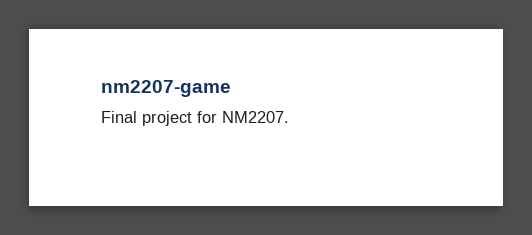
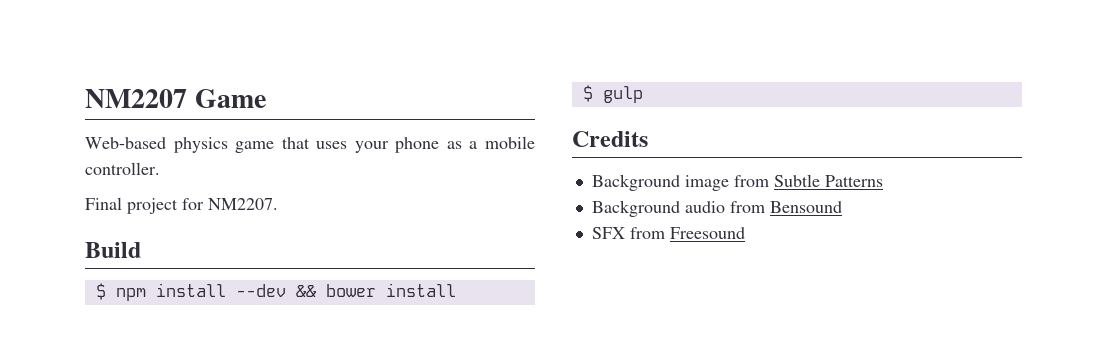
[101,80,231,97] [101,111,289,126] nm2207-game // Final project for NM2207. -> [85,89,266,108] [85,136,535,153] [85,162,160,175] [85,197,278,214] [85,242,141,258] [95,283,456,301] [582,85,643,103] [572,131,648,147] [591,174,883,191] [591,200,842,217] [591,227,745,239] NM2207 Game // Web-based physics game that uses your phone as a mobile controller. // Final project for NM2207. // Build // $ npm install --dev && bower install // $ gulp // Credits // Background image from Subtle Patterns // Background audio from Bensound // SFX from Freesound

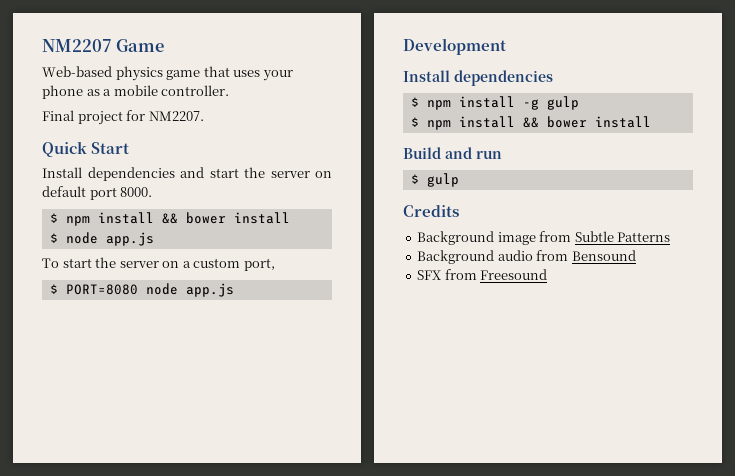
[85,242,141,258] [95,283,456,301] Build // $ npm install --dev && bower install -> [42,141,130,157] [42,167,332,181] [42,186,153,200] [49,212,290,226] [49,232,154,246] [42,257,275,271] [49,283,234,297] [403,38,506,55] [403,70,553,86] [410,96,579,110] [410,116,651,130] [403,147,502,159] Quick Start // Install dependencies and start the server on default port 8000. // $ npm install && bower install // $ node app.js // To start the server on a custom port, // $ PORT=8080 node app.js // Development // Install dependencies // $ npm install -g gulp // $ npm install && bower install // Build and run

